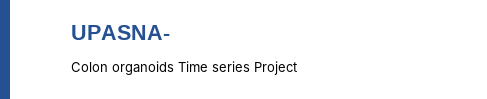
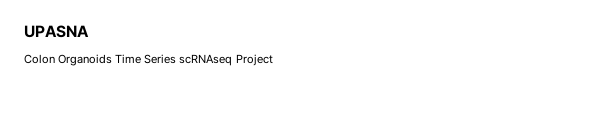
[71,25,170,40] UPASNA- -> [24,25,89,38] UPASNA
[112,61,250,75] organoids Time series -> [58,54,233,66] Organoids Time Series scRNAseq

